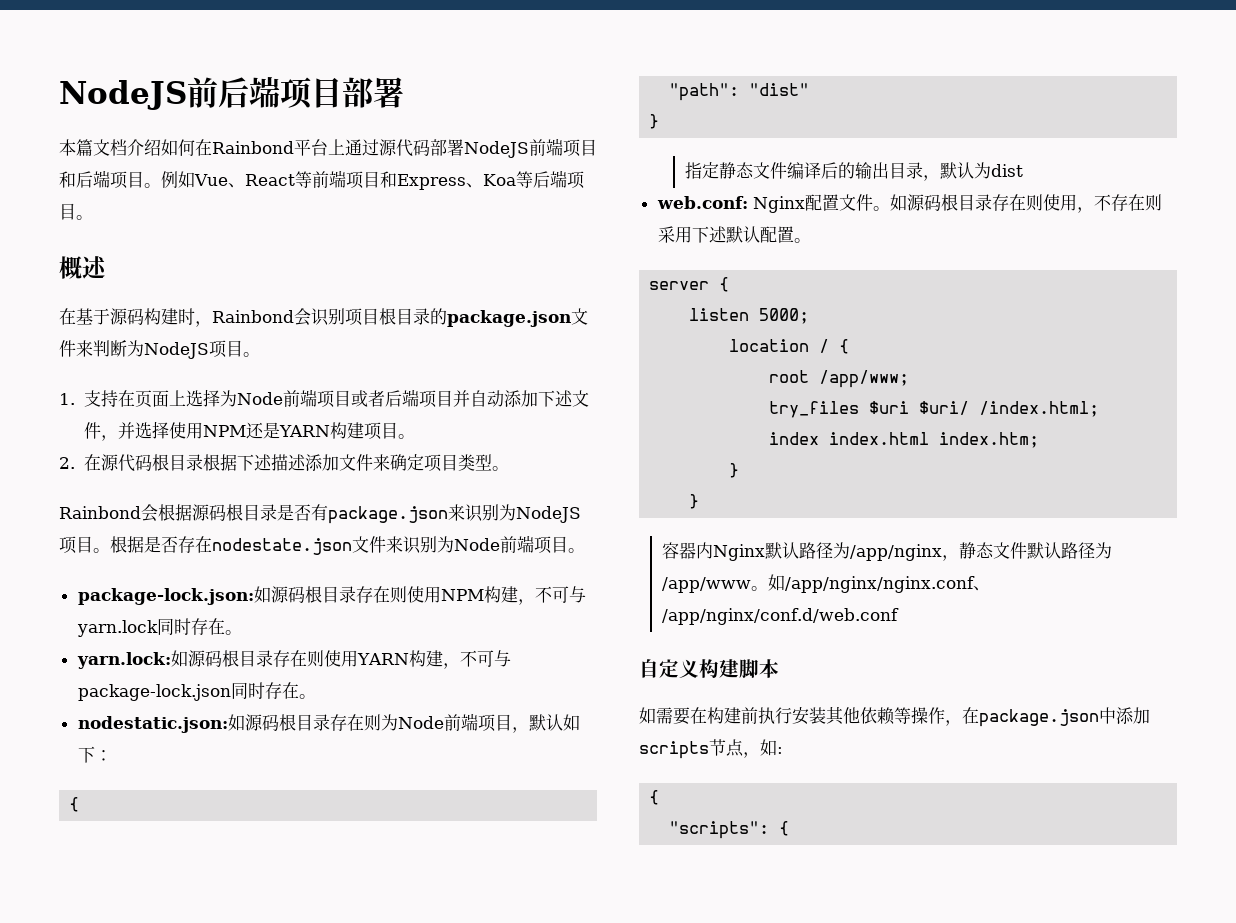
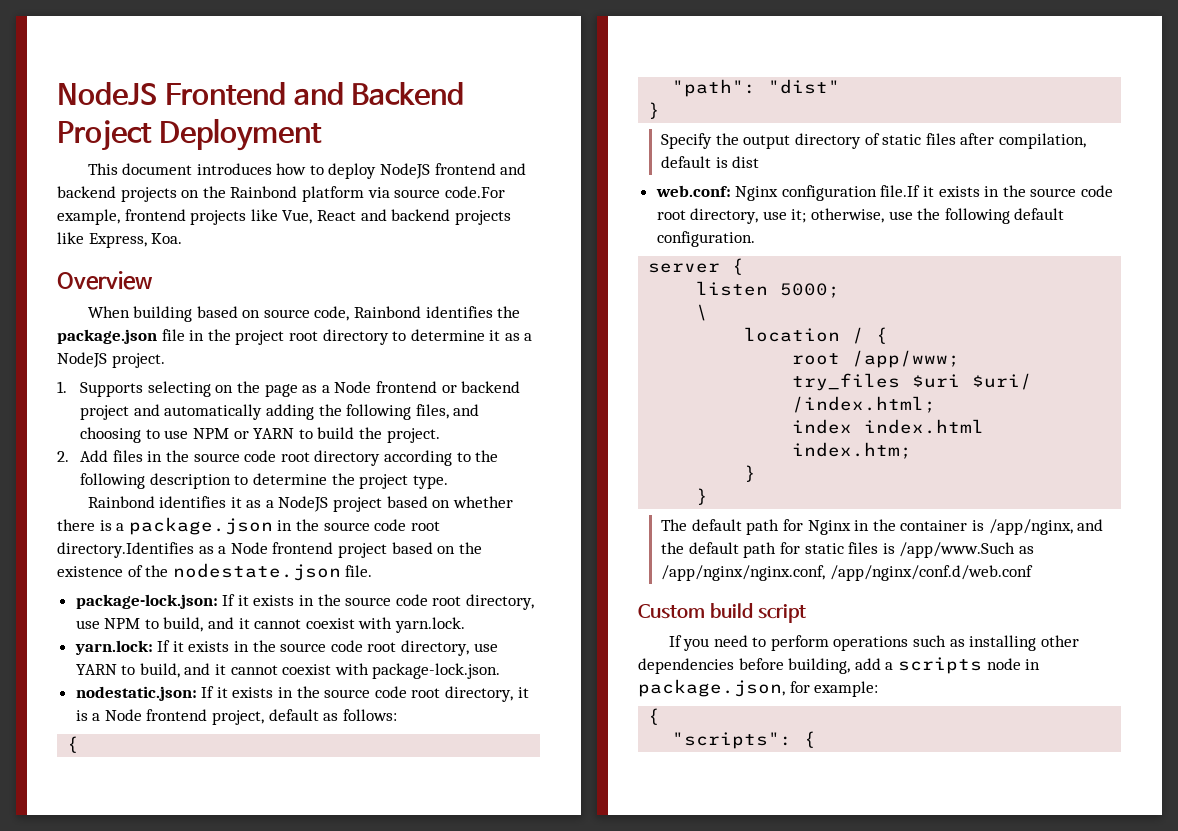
[59,77,404,110] [59,138,597,158] [59,170,585,190] [59,203,93,220] [59,256,107,279] [59,308,588,327] [59,340,260,359] [59,389,589,408] [83,421,416,441] [59,454,509,472] [59,504,581,524] [59,535,585,555] [77,586,586,605] [76,618,242,637] [76,650,511,669] [77,682,316,701] [77,713,580,733] [77,746,112,763] [69,797,80,812] [669,83,810,101] [649,114,660,129] [684,162,1023,181] [656,194,1162,213] [657,226,811,243] NodeJS前后端项目部署 // 本篇文档介绍如何在Rainbond平台上通过源代码部署NodeJS前端项目和后端项目。例如Vue、React等前端项目和Express、Koa等后端项目。 // 概述 // 在基于源码构建时，Rainbond会识别项目根目录的package.json文件来判断为NodeJS项目。 // 1.支持在页面上选择为Node前端项目或者后端项目并自动添加下述文件，并选择使用NPM还是YARN构建项目。 // 2.在源代码根目录根据下述描述添加文件来确定项目类型。 // Rainbond会根据源码根目录是否有package.json来识别为NodeJS项目。根据是否存在nodestate.json文件来识别为Node前端项目。 // package-lock.json:如源码根目录存在则使用NPM构建，不可与yarn.lock同时存在。 // yarn.lock:如源码根目录存在则使用YARN构建，不可与package-lock.json同时存在。 // nodestatic.json:如源码根目录存在则为Node前端项目，默认如下： // { // "path": "dist" // } // 指定静态文件编译后的输出目录，默认为dist // web.conf: Nginx配置文件。如源码根目录存在则使用，不存在则采用下述默认配置。 -> [57,82,465,106] [57,118,322,151] [87,163,527,179] [57,186,505,202] [57,209,511,225] [57,232,183,248] [57,271,153,290] [87,306,521,322] [57,329,533,345] [57,352,165,368] [57,381,521,397] [80,404,480,420] [80,427,440,443] [57,450,499,466] [80,473,448,489] [87,496,513,512] [57,517,440,535] [57,542,482,558] [57,563,373,581] [75,594,535,610] [75,617,466,633] [74,640,498,656] [75,663,501,679] [75,686,529,702] [75,709,397,725] [67,736,80,753] [672,79,841,97] [648,102,661,119] [661,133,1087,149] [661,156,760,168] [655,185,1114,201] [656,208,1065,224] [656,231,755,247] NodeJS Frontend and Backend Project Deployment // This document introduces how to deploy NodeJS frontend and backend projects on the Rainbond platform via source code.For example, frontend projects like Vue, React and backend projects like Express, Koa. // Overview // When building based on source code, Rainbond identifies the package.json file in the project root directory to determine it as a NodeJS project. // 1. Supports selecting on the page as a Node frontend or backend project and automatically adding the following files, and choosing to use NPM or YARN to build the project. // 2. Add files in the source code root directory according to the following description to determine the project type. // Rainbond identifies it as a NodeJS project based on whether there is a package.json in the source code root directory.Identifies as a Node frontend project based on the existence of the nodestate.json file. // package-lock.json: If it exists in the source code root directory, use NPM to build, and it cannot coexist with yarn.lock. // yarn.lock: If it exists in the source code root directory, use YARN to build, and it cannot coexist with package-lock.json. // nodestatic.json: If it exists in the source code root directory, it is a Node frontend project, default as follows: // { // "path": "dist" // } // Specify the output directory of static files after compilation, default is dist // web.conf: Nginx configuration file.If it exists in the source code root directory, use it; otherwise, use the following default configuration.
(810, 316) none -> [696,304,709,321] // \
[661,542,1112,561] [661,574,990,593] [661,608,899,625] [639,659,779,678] [639,706,1150,727] [639,739,783,759] 容器内Nginx默认路径为/app/nginx，静态文件默认路径为/app/www。如/app/nginx/nginx.conf、/app/nginx/conf.d/web.conf // 自定义构建脚本 // 如需要在构建前执行安装其他依赖等操作，在package.json中添加scripts节点，如: -> [661,519,1104,535] [661,542,1035,558] [661,565,1033,581] [638,603,806,623] [668,635,1079,651] [638,657,1041,674] [638,679,879,697] The default path for Nginx in the container is /app/nginx, and the default path for static files is /app/www.Such as /app/nginx/nginx.conf, /app/nginx/conf.d/web.conf // Custom build script // If you need to perform operations such as installing other dependencies before building, add a scripts node in package.json, for example:

